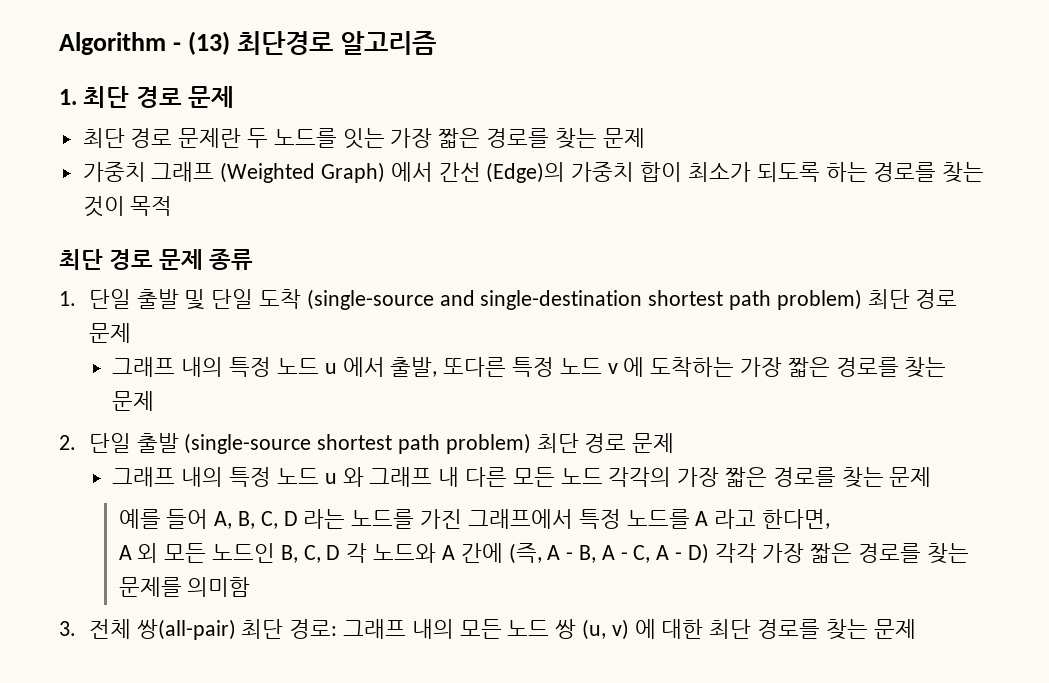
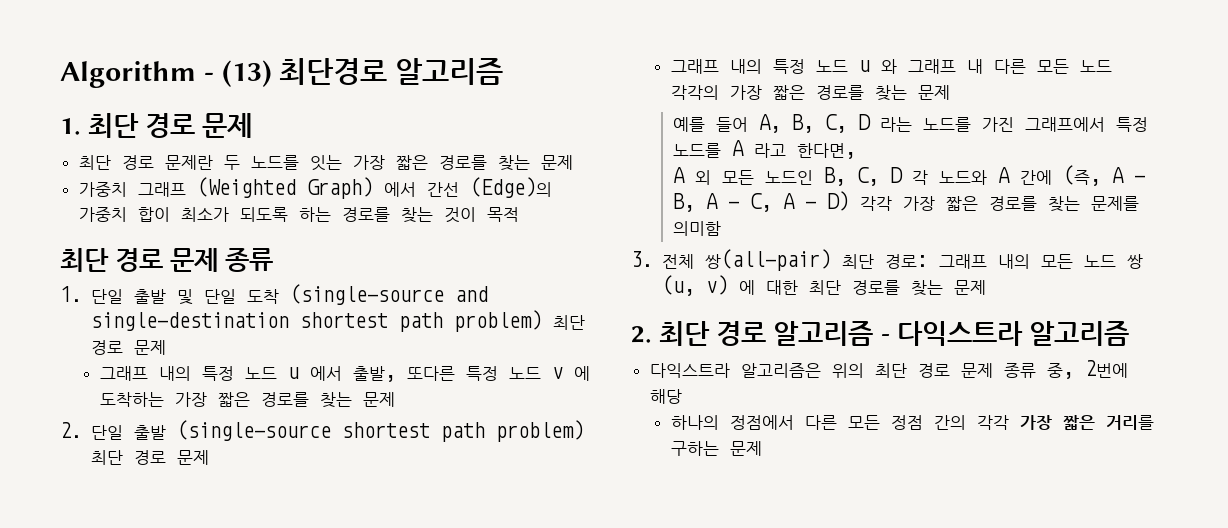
(916, 629) none -> [631,321,1129,346] [649,360,1128,379] [649,389,682,404] [670,415,1154,431] [670,441,762,456] // 2. 최단 경로 알고리즘 - 다익스트라 알고리즘 // 다익스트라 알고리즘은 위의 최단 경로 문제 종류 중, 2번에 해당 // 하나의 정점에서 다른 모든 정점 간의 각각 가장 짧은 거리를 구하는 문제

